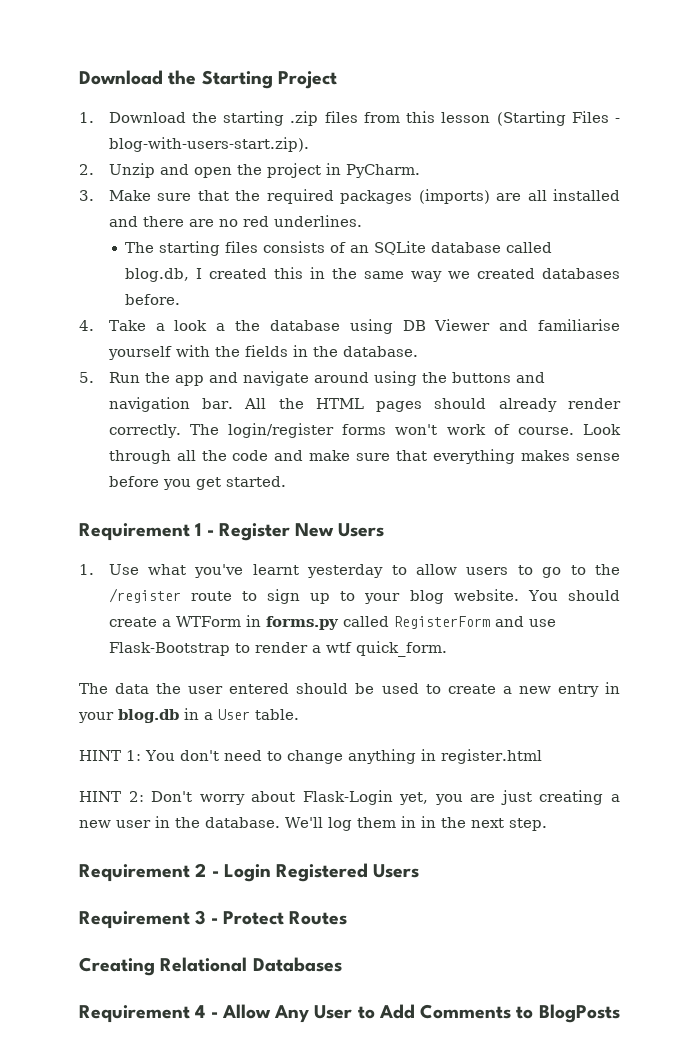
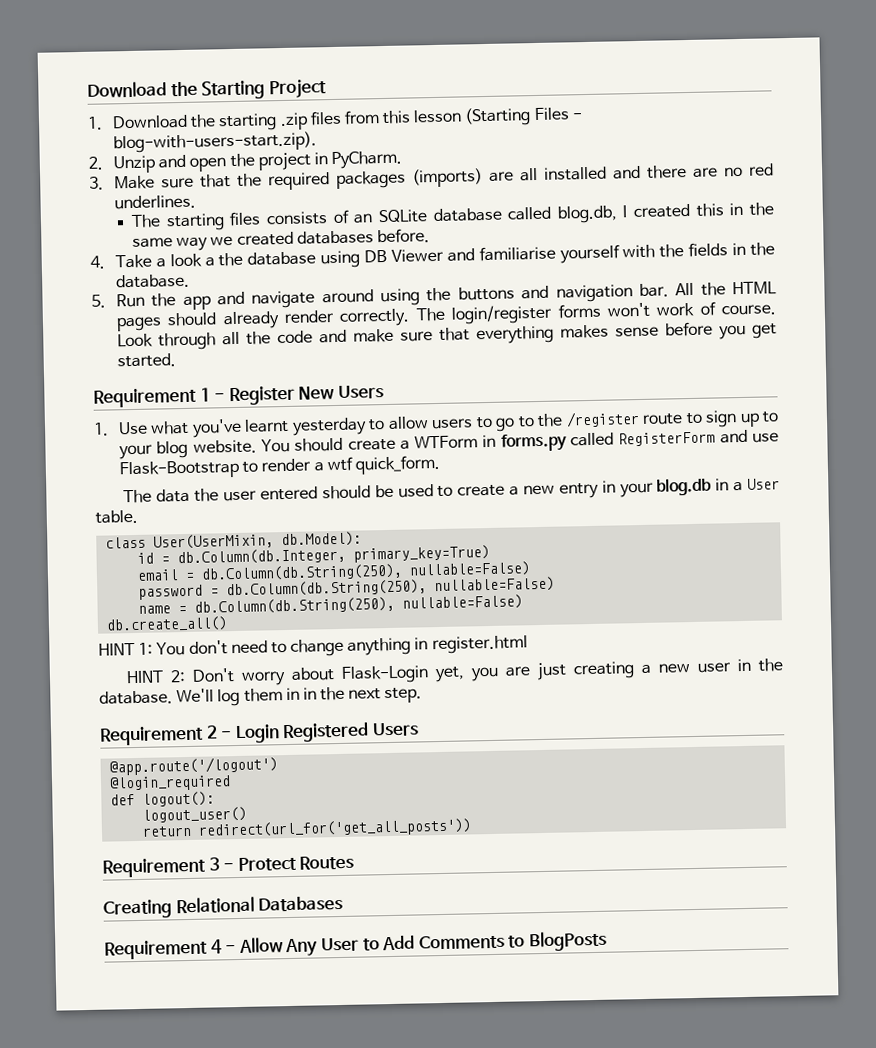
(299, 714) none -> [105,531,363,550] [137,544,491,566] [137,561,532,582] [138,576,556,600] [138,594,524,615] [106,616,229,633] // class User(UserMixin, db.Model): // id = db.Column(db.Integer, primary_key=True) // email = db.Column(db.String(250), nullable=False) // password = db.Column(db.String(250), nullable=False) // name = db.Column(db.String(250), nullable=False) // db.create_all()
(420, 871) none -> [109,756,279,776] [109,775,232,792] [110,791,216,807] [142,806,248,823] [142,818,473,839] // @app.route('/logout') // @login_required // def logout(): // logout_user() // return redirect(url_for('get_all_posts'))

